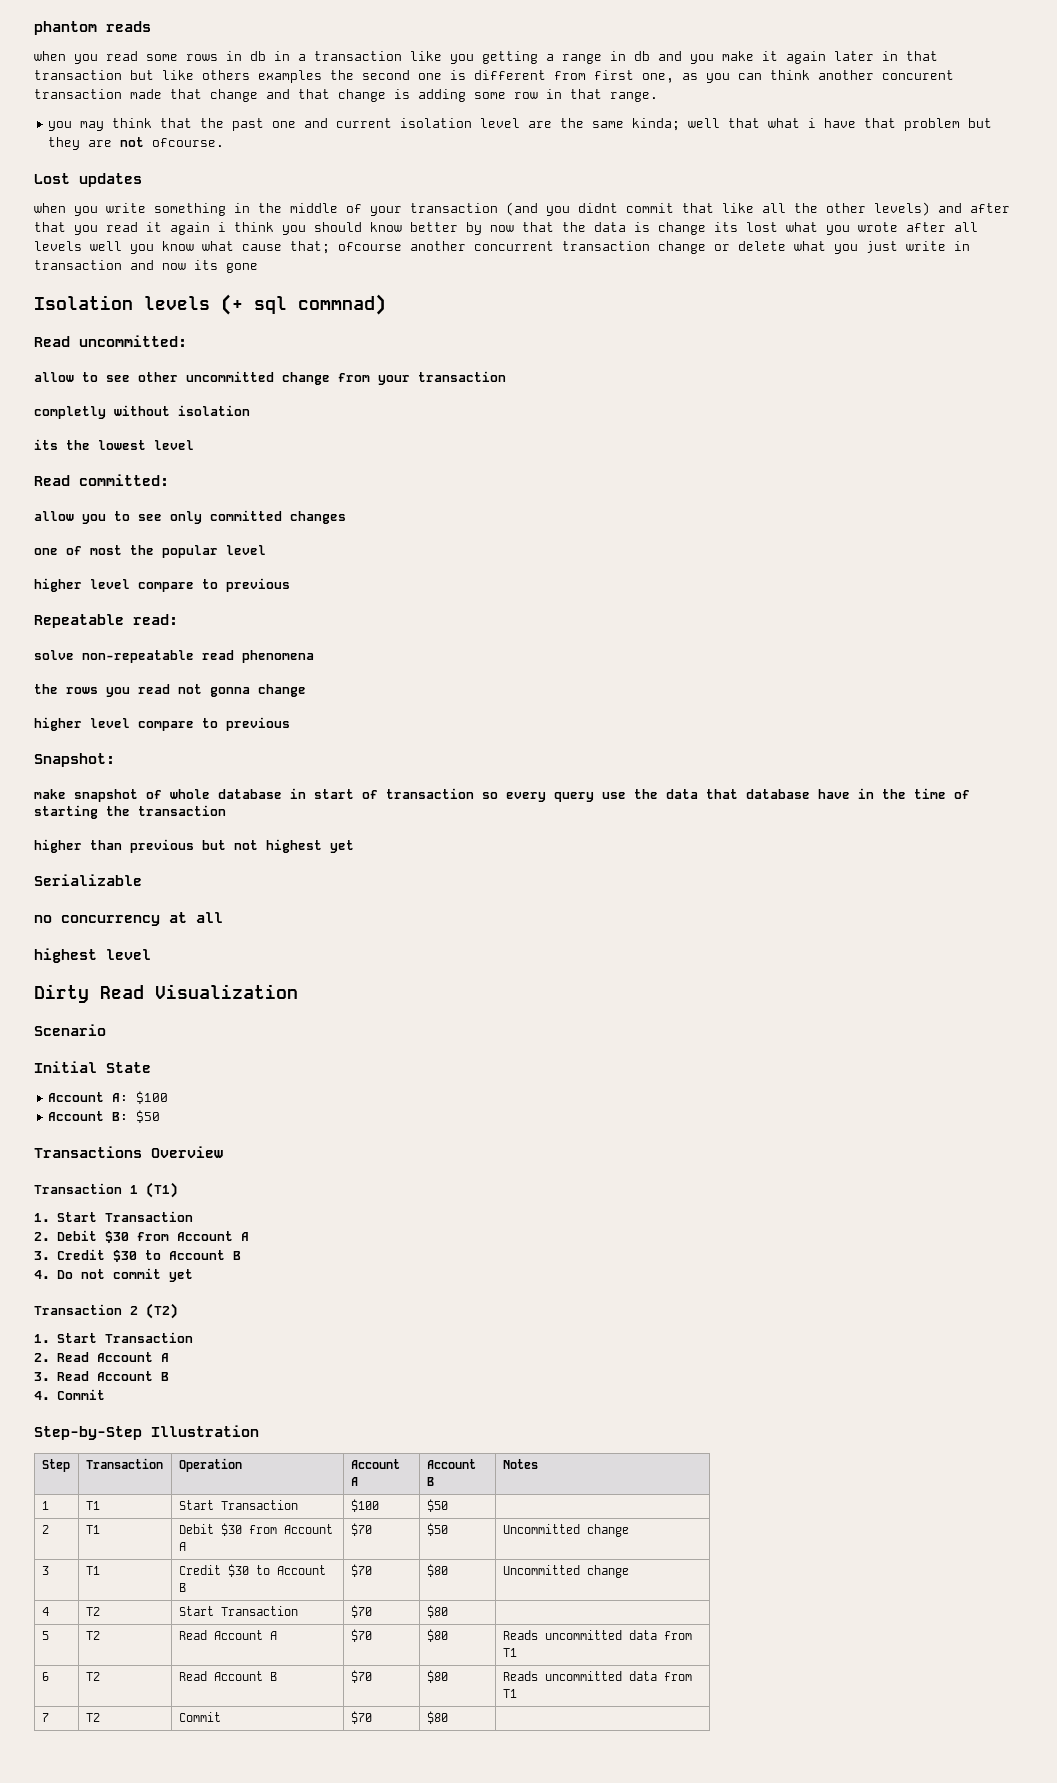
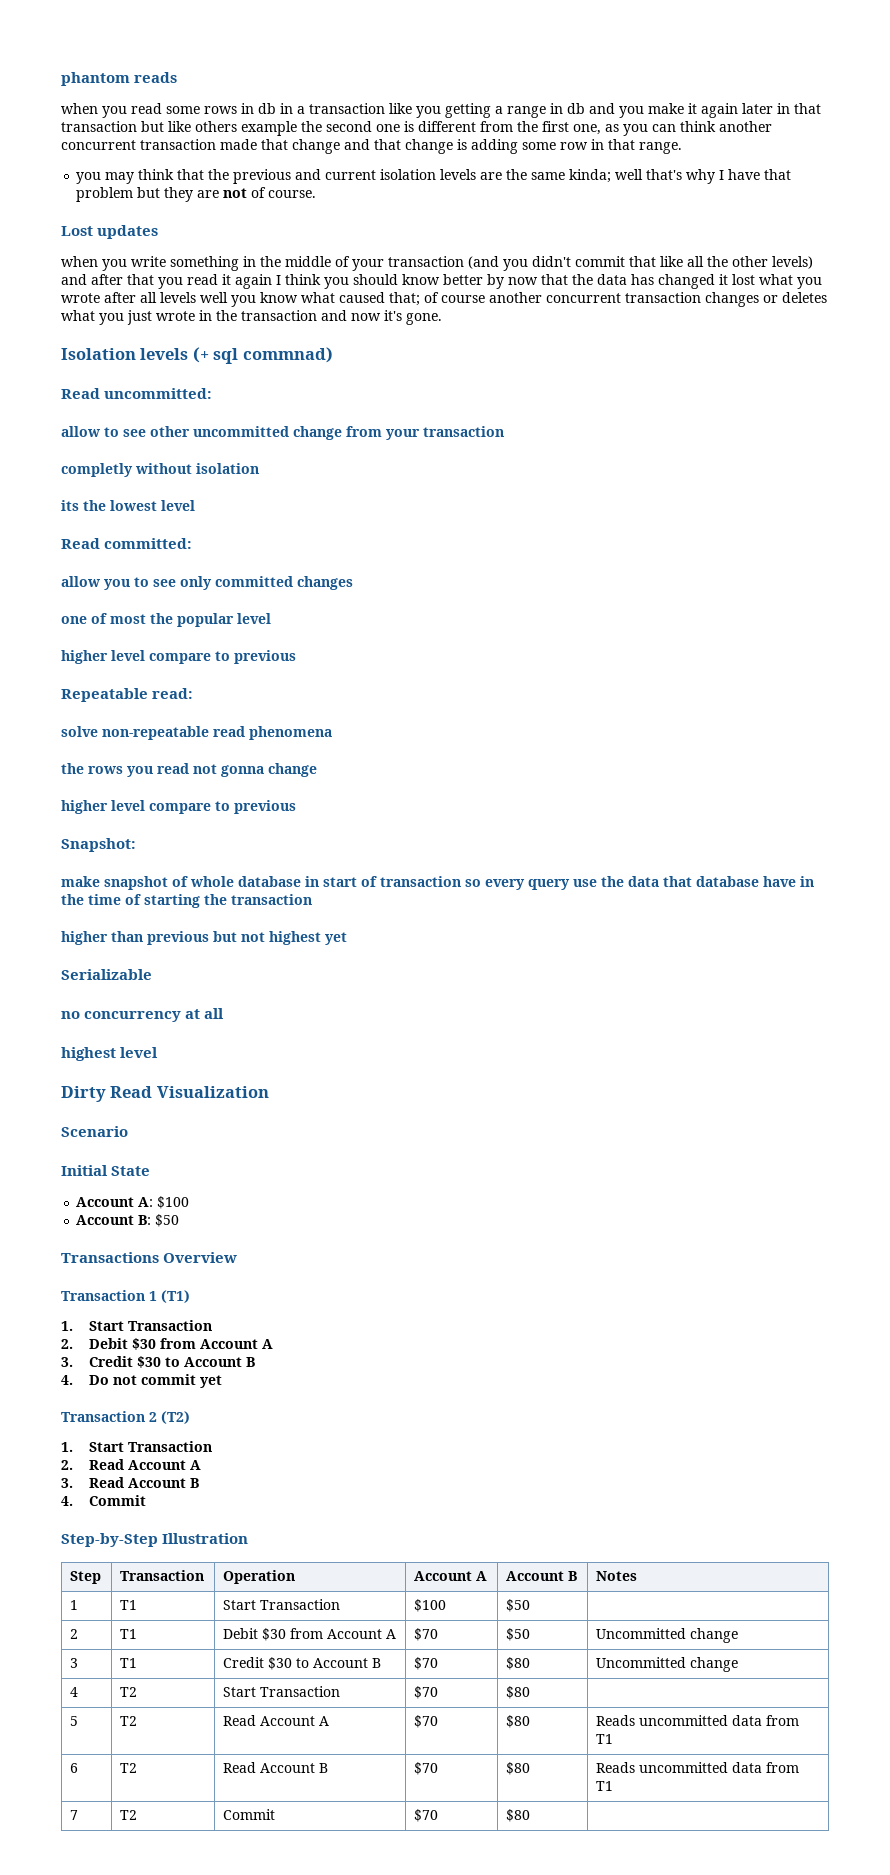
[258,70,322,83] examples -> [241,121,297,136] example
(586, 75) none -> [517,121,538,132] the
[882,70,954,80] concurent -> [61,140,136,150] concurrent
[232,118,297,131] past one -> [233,169,292,184] previous
[480,118,521,128] level -> [440,169,477,180] levels
[728,118,817,128] that what i -> [646,169,725,184] that's why I
[152,138,225,147] ofcourse. -> [251,187,317,198] of course.
[578,203,618,213] didnt -> [532,256,571,267] didn't
[218,222,226,232] i -> [276,275,281,285] I
[634,222,738,235] is change its -> [631,274,728,289] has changed it
[242,241,970,254] cause that; ofcourse another concurrent transaction change or delete what you just write in -> [339,292,827,307] [61,310,237,325] caused that; of course another concurrent transaction changes or deletes what you just wrote in the
[194,260,258,273] its gone -> [384,310,442,325] it's gone.

